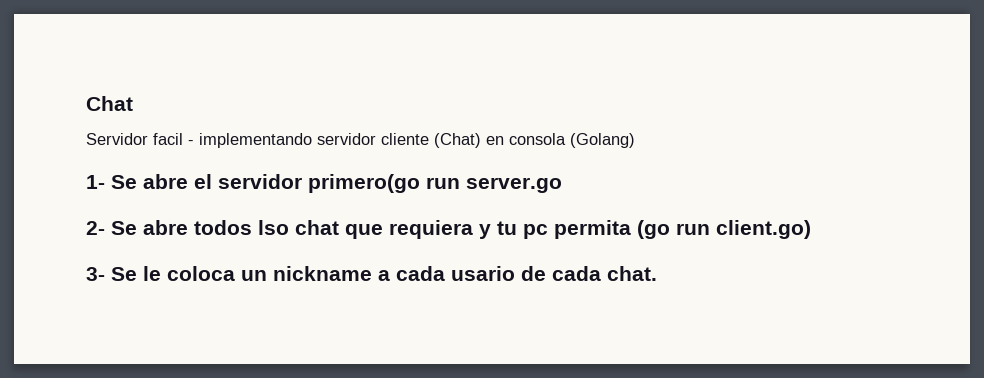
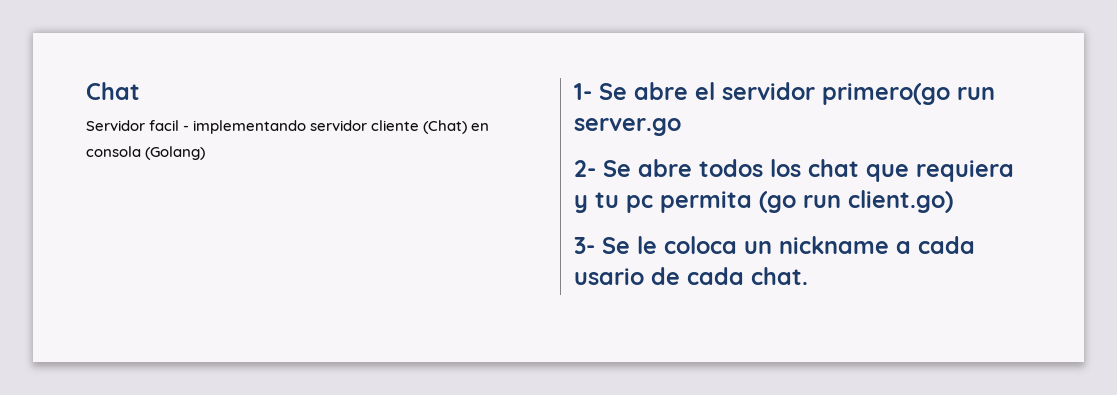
[258,220,289,235] lso -> [770,159,801,177] los

